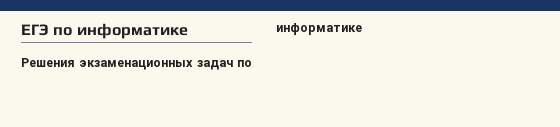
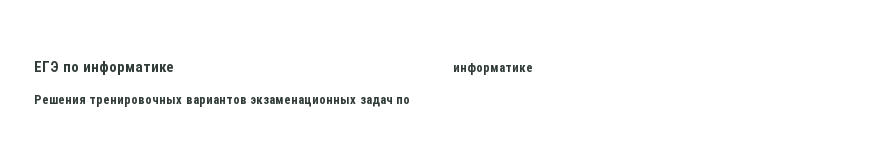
(75, 62) none -> [89,97,247,107] тренировочных вариантов

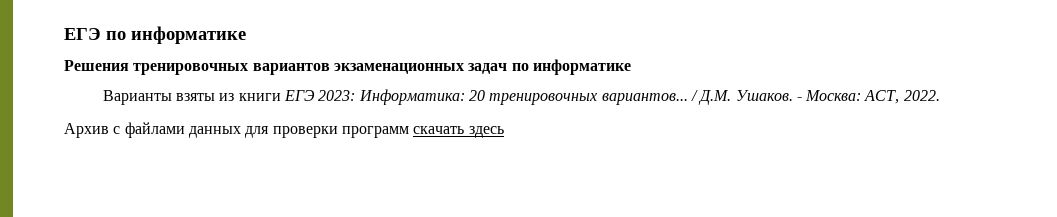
(533, 69) none -> [102,89,940,105] [64,122,504,138] // Варианты взяты из книги ЕГЭ 2023: Информатика: 20 тренировочных вариантов... / Д.М. Ушаков. - Москва: АСТ, 2022. // Архив с файлами данных для проверки программ скачать здесь

